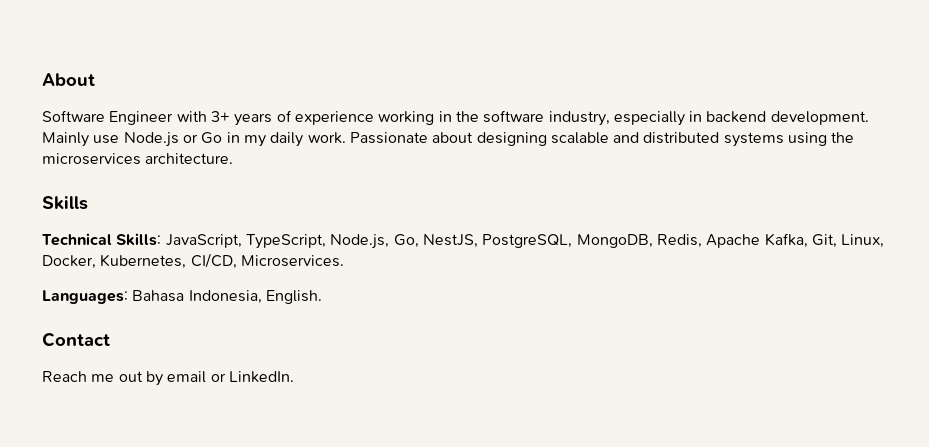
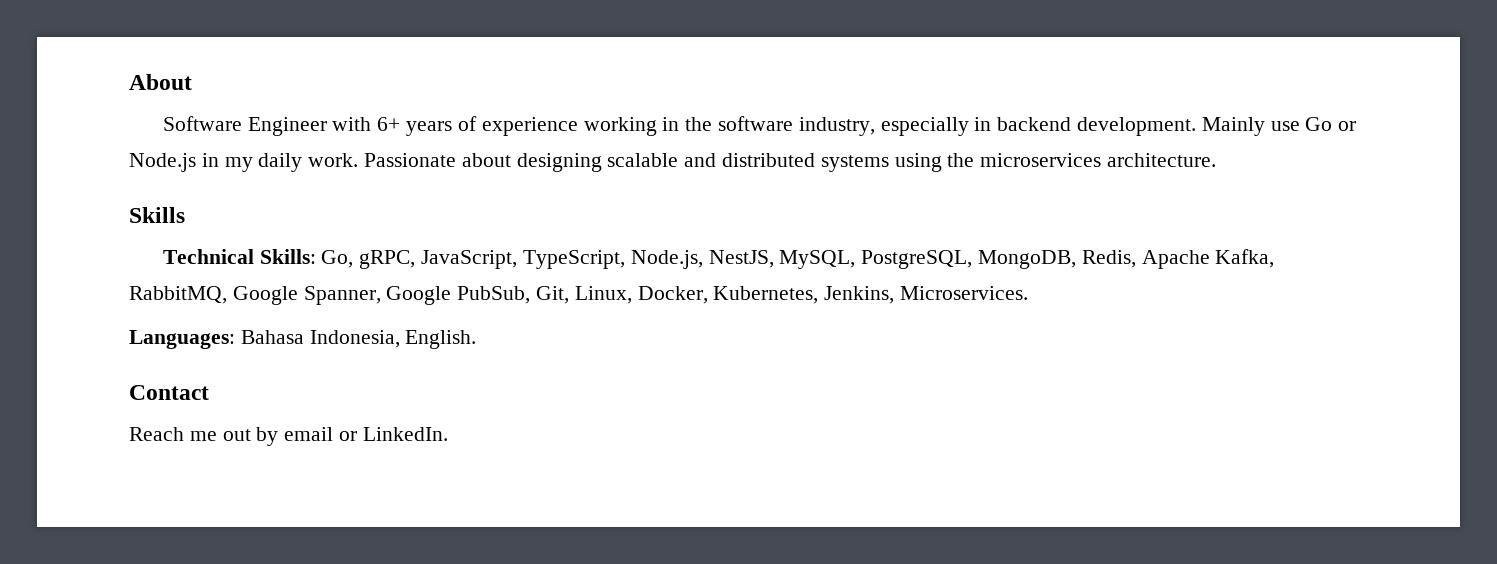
[210,111,230,122] 3+ -> [377,117,401,131] 6+
[123,132,223,147] Node.js or Go -> [1305,117,1357,131] [129,153,196,172] Go or Node.js
(162, 239) none -> [321,250,416,269] Go, gRPC,
[393,234,478,248] Go, NestJS, -> [708,250,856,269] NestJS, MySQL,
(808, 240) none -> [129,286,531,305] RabbitMQ, Google Spanner, Google PubSub,
[190,253,237,269] CI/CD, -> [824,286,895,304] Jenkins,

